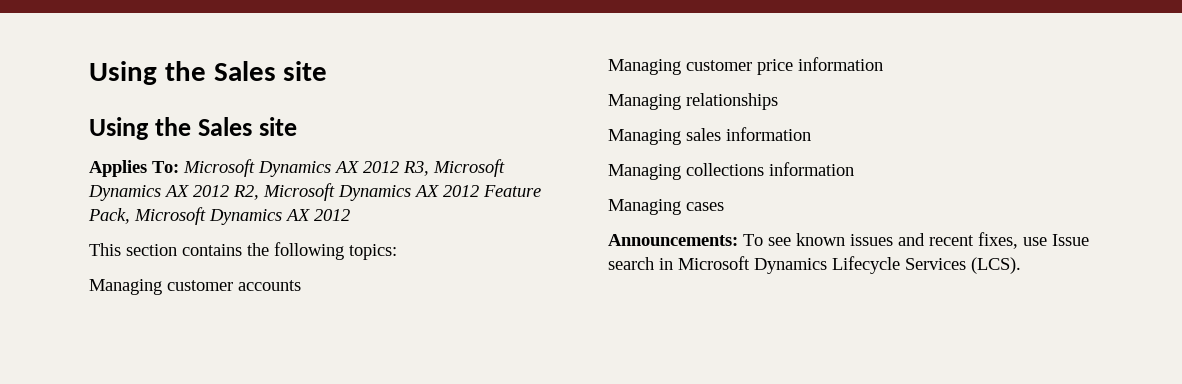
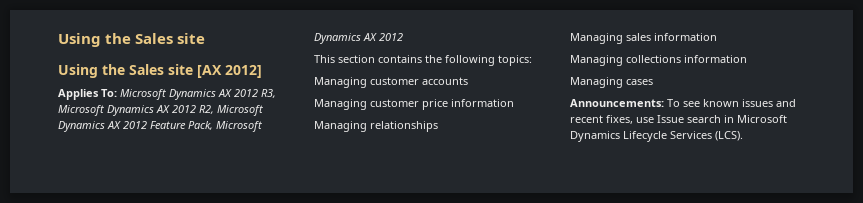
(298, 126) none -> [197,65,262,78] [AX 2012]

